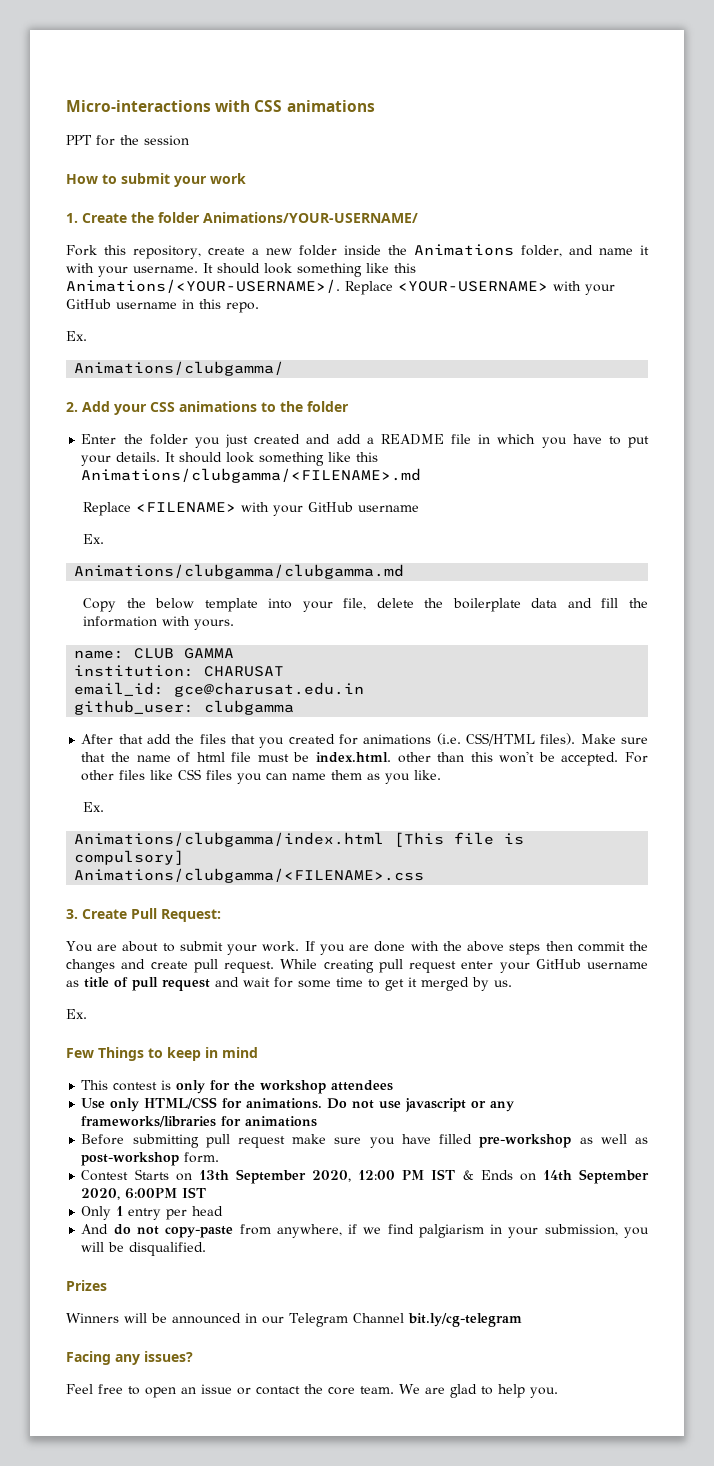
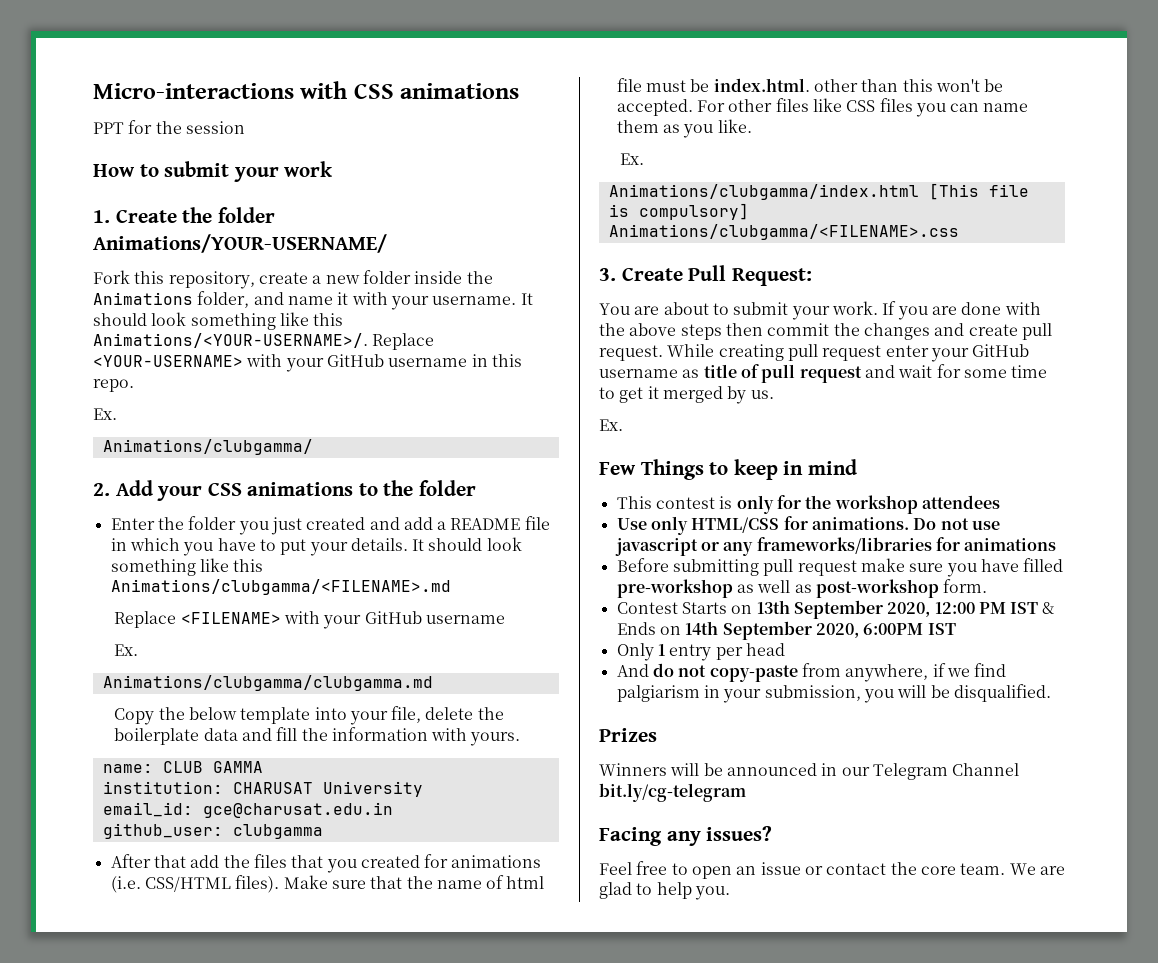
(285, 671) none -> [322,781,423,797] University

